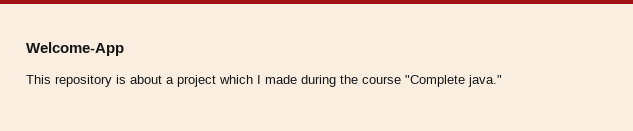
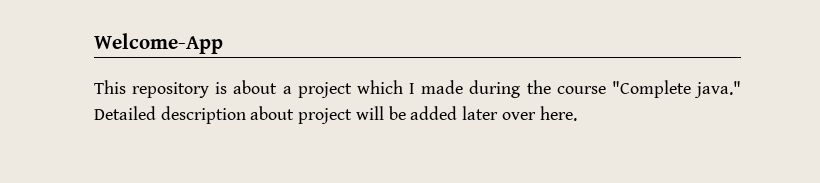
(502, 81) none -> [94,106,577,124] Detailed description about project will be added later over here.

